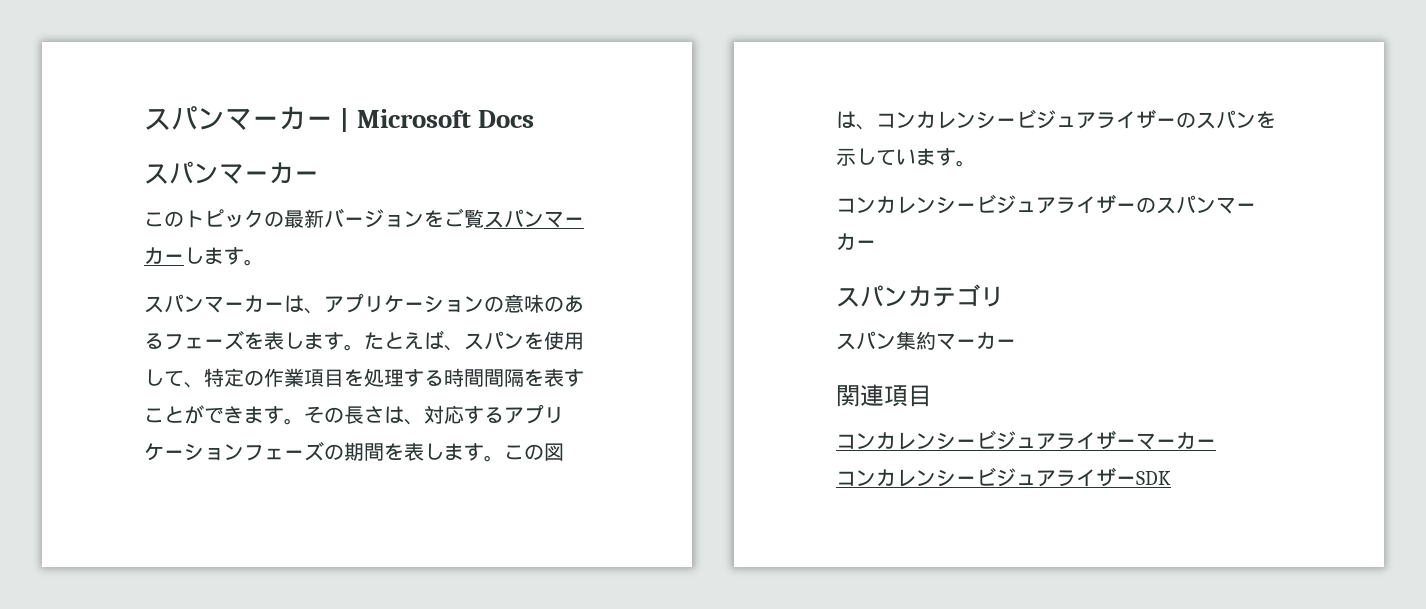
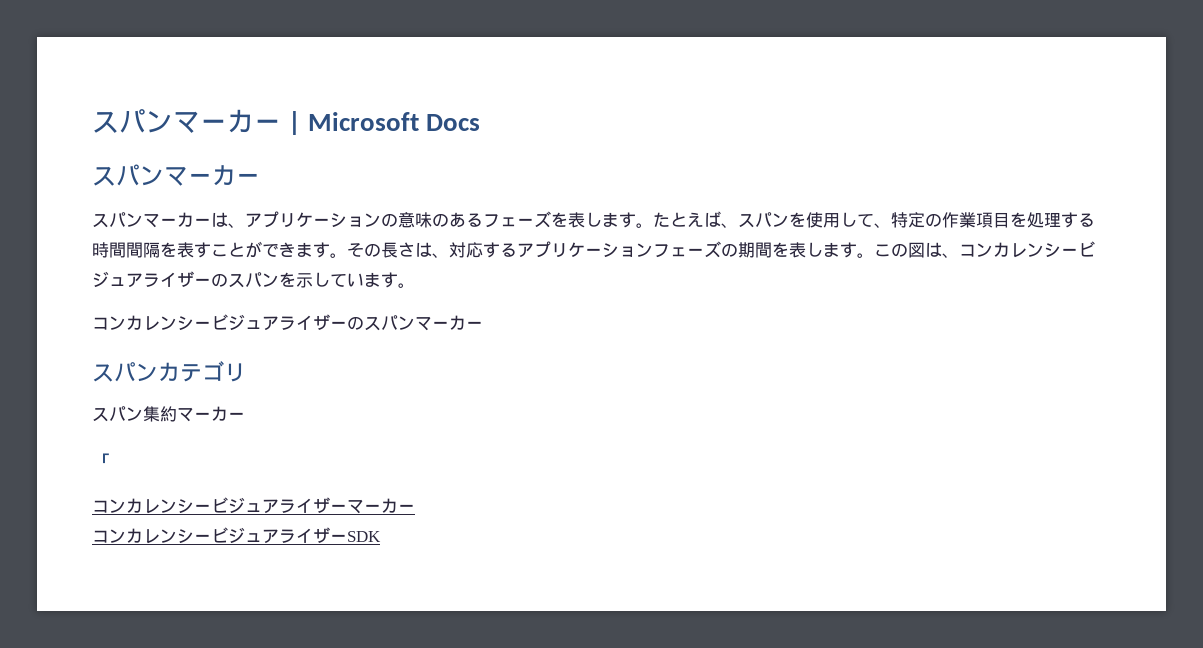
[144,208,584,228] [144,247,264,266] // このトピックの最新バージョンをご覧スパンマーカーします。 -> (260, 178) none
[836,384,932,407] 関連項目 -> [92,453,114,471] 「

